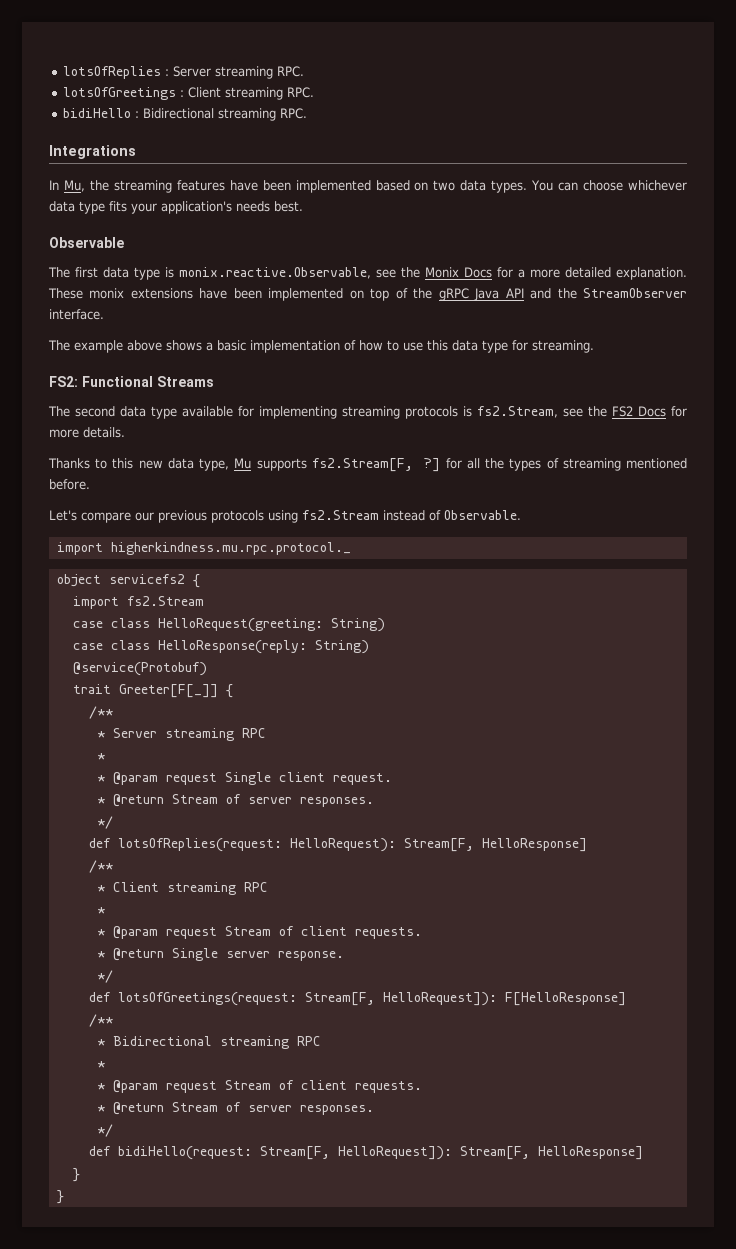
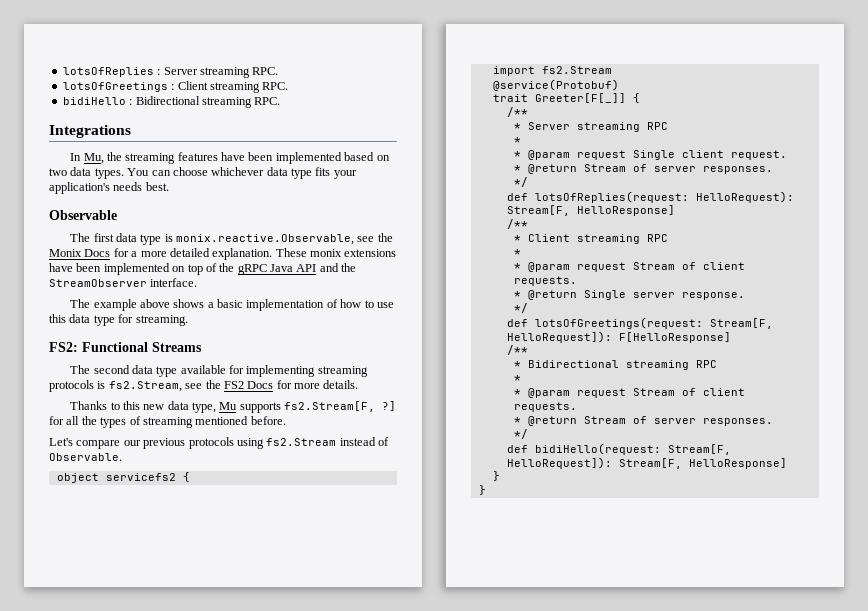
[56,542,351,555] // import higherkindness.mu.rpc.protocol._ -> (122, 457) none
[72,618,385,632] [72,640,369,654] // case class HelloRequest(greeting: String) // case class HelloResponse(reply: String) -> (612, 70) none

